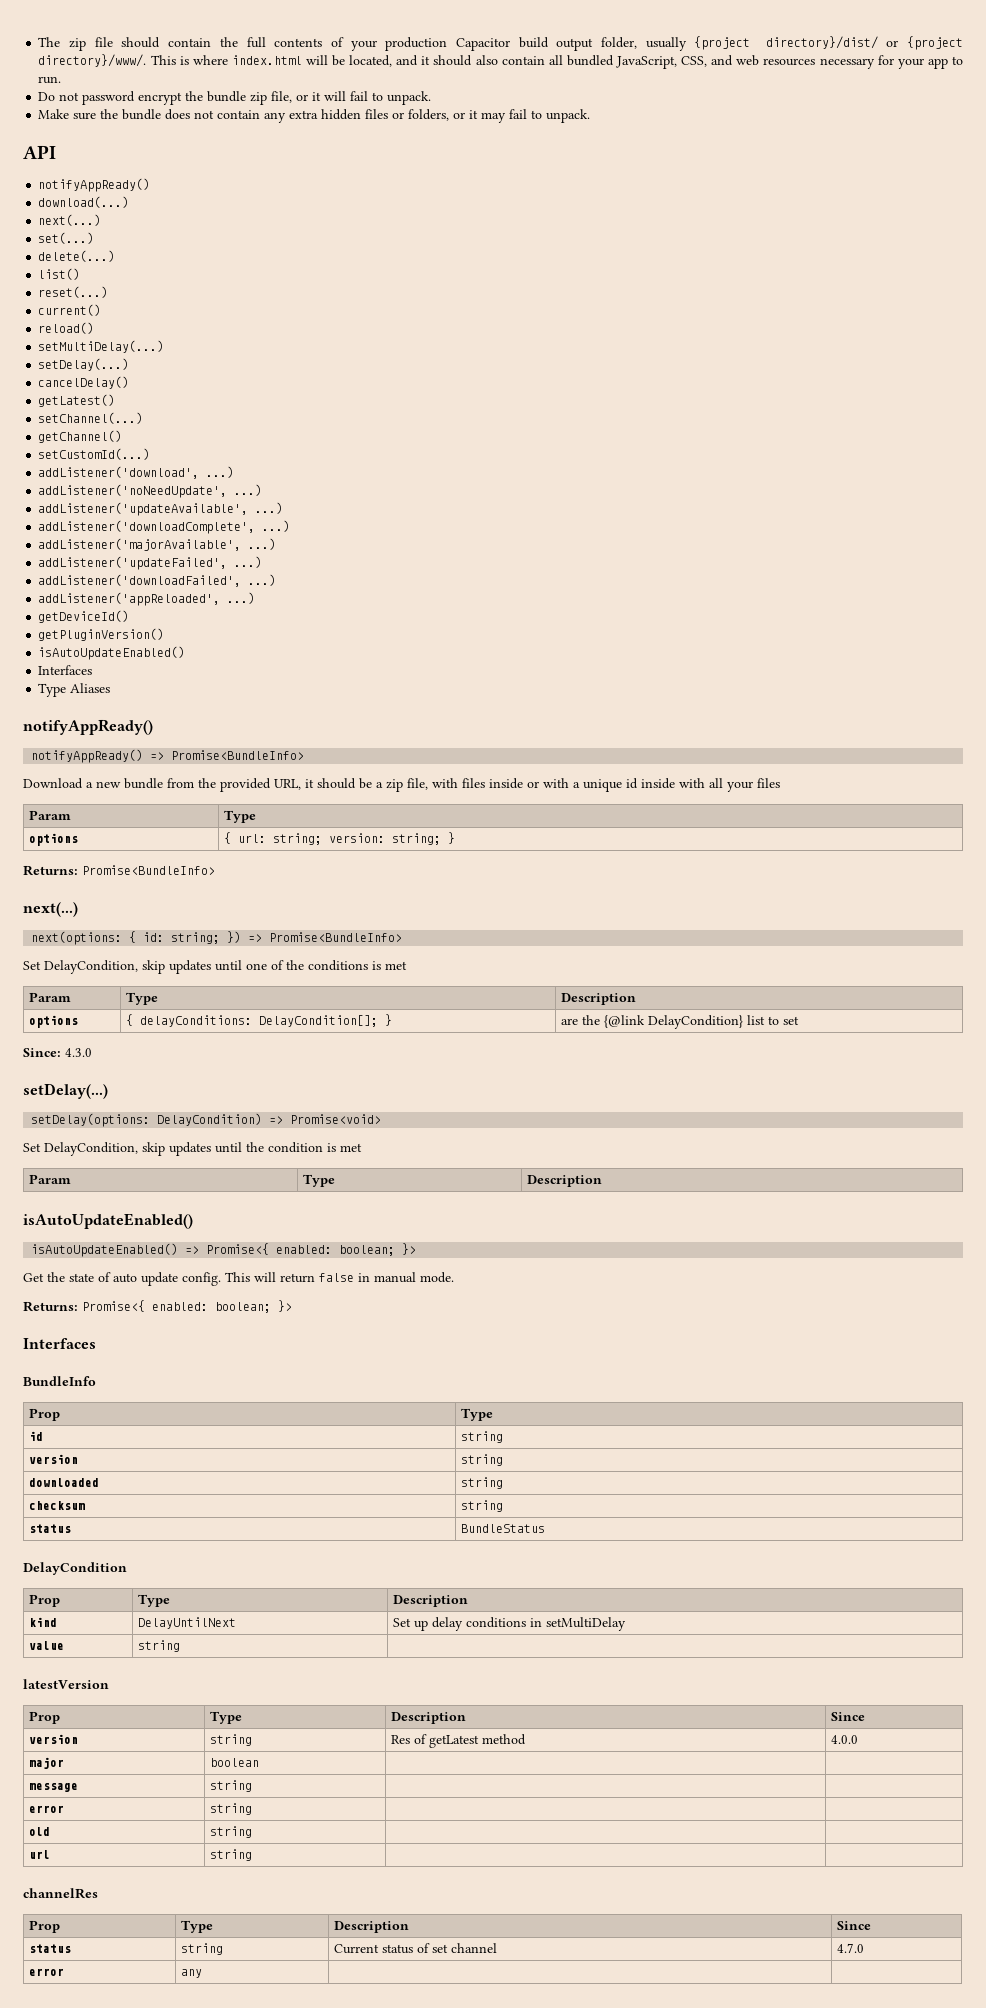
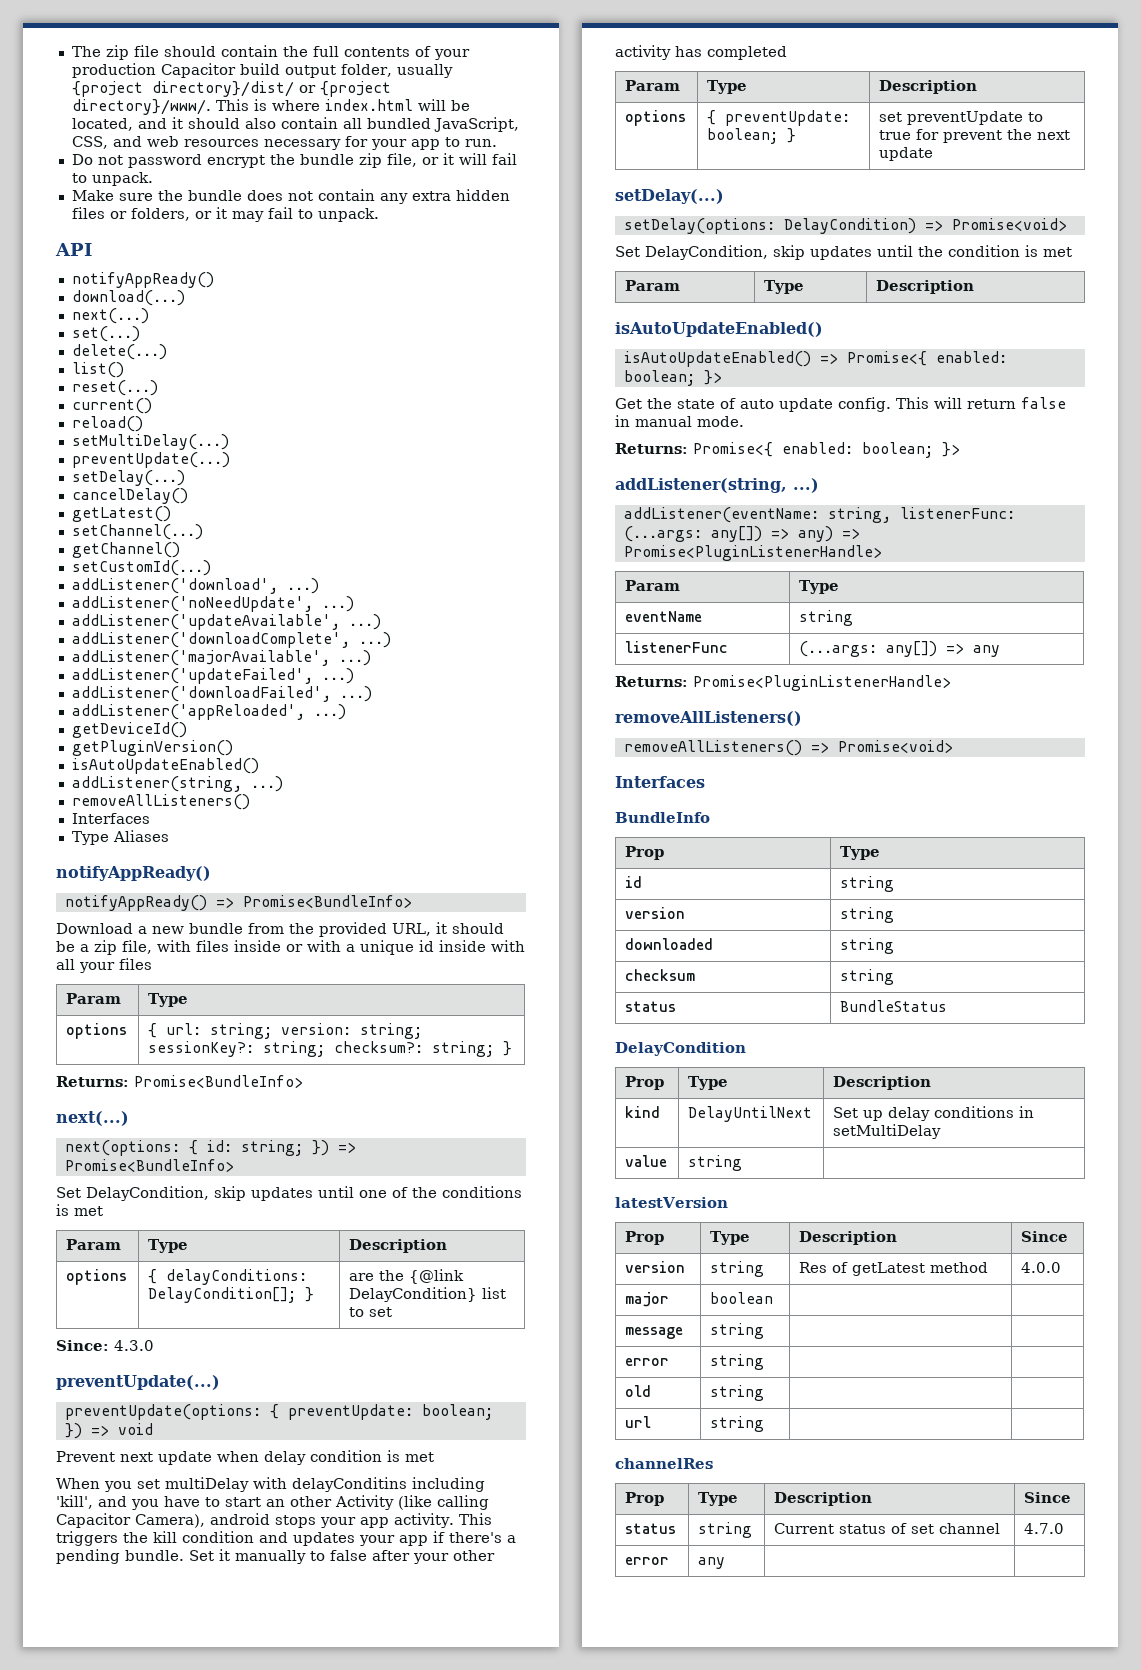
(165, 346) none -> [71,452,230,468] // preventUpdate(...)
(186, 653) none -> [71,776,283,792] [71,794,250,810] // addListener(string, ...) // removeAllListeners()
(441, 839) none -> [148,1041,495,1057] sessionKey?: string; checksum?: string;
(92, 1052) none -> [56,1375,220,1390] [64,1404,493,1420] [64,1423,153,1439] [56,1450,434,1465] [56,1477,485,1492] [56,1495,489,1510] [56,1513,492,1528] [56,1531,516,1546] [56,1549,495,1564] [615,45,787,60] [625,80,681,91] [707,80,748,94] [879,80,978,94] [625,110,687,126] [707,110,851,126] [707,128,797,144] [879,111,1044,125] [879,129,1071,143] [879,147,934,161] // preventUpdate(...) // preventUpdate(options: { preventUpdate: boolean; }) => void // Prevent next update when delay condition is met // When you set multiDelay with delayConditins including 'kill', and you have to start an other Activity (like calling Capacitor Camera), android stops your app activity. This triggers the kill condition and updates your app if there's a pending bundle. Set it manually to false after your other activity has completed // Param | Type | Description // options | { preventUpdate: boolean; } | set preventUpdate to true for prevent the next update
(292, 1306) none -> [615,478,819,493] [623,507,1015,523] [623,526,860,542] [623,545,882,561] [625,580,681,591] [799,580,840,594] [625,611,703,622] [799,610,854,626] [625,641,729,653] [799,641,1001,657] [615,675,951,691] [615,711,802,726] [623,740,953,756] // addListener(string, ...) // addListener(eventName: string, listenerFunc: (...args: any[]) => any) => Promise<PluginListenerHandle> // Param | Type // eventName | string // listenerFunc | (...args: any[]) => any // Returns: Promise<PluginListenerHandle> // removeAllListeners() // removeAllListeners() => Promise<void>

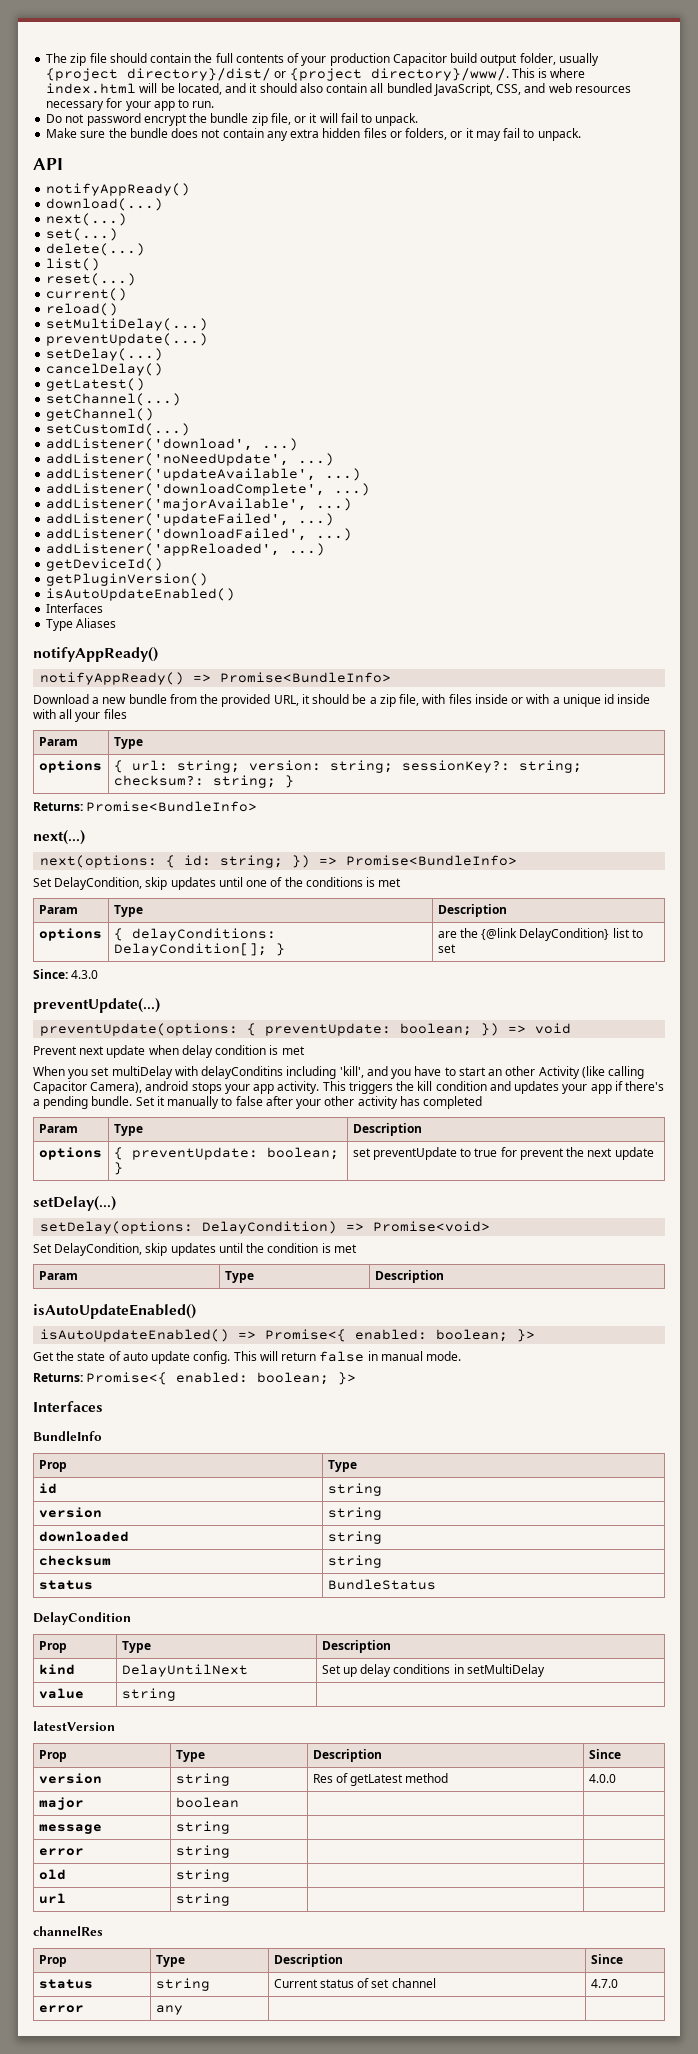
[71,776,283,792] [71,794,250,810] // addListener(string, ...) // removeAllListeners() -> (236, 594) none
[615,478,819,493] [623,507,1015,523] [623,526,860,542] [623,545,882,561] [625,580,681,591] [799,580,840,594] [625,611,703,622] [799,610,854,626] [625,641,729,653] [799,641,1001,657] [615,675,951,691] [615,711,802,726] [623,740,953,756] // addListener(string, ...) // addListener(eventName: string, listenerFunc: (...args: any[]) => any) => Promise<PluginListenerHandle> // Param | Type // eventName | string // listenerFunc | (...args: any[]) => any // Returns: Promise<PluginListenerHandle> // removeAllListeners() // removeAllListeners() => Promise<void> -> (357, 1378) none

